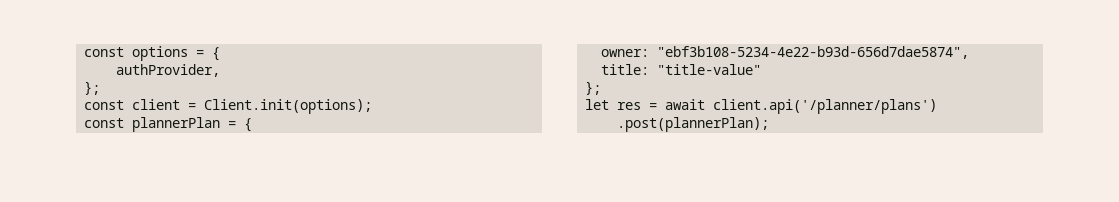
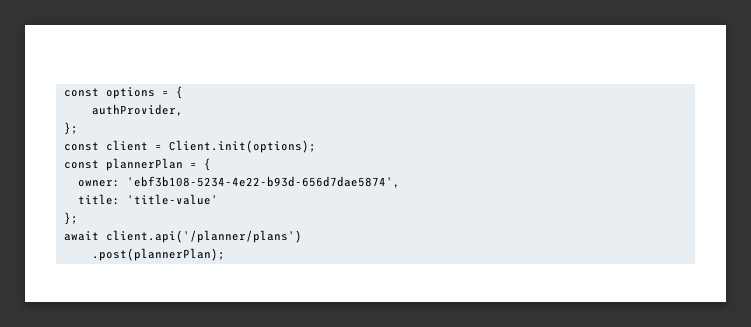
[657,46,970,59] "ebf3b108-5234-4e22-b93d-656d7dae5874", -> [126,176,400,188] 'ebf3b108-5234-4e22-b93d-656d7dae5874',
[657,64,762,75] [585,81,602,95] [585,99,658,110] "title-value" // }; // let res = -> [126,194,218,205] [63,212,78,225] 'title-value' // }; //

